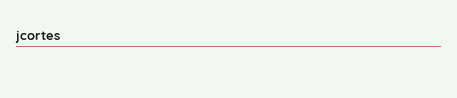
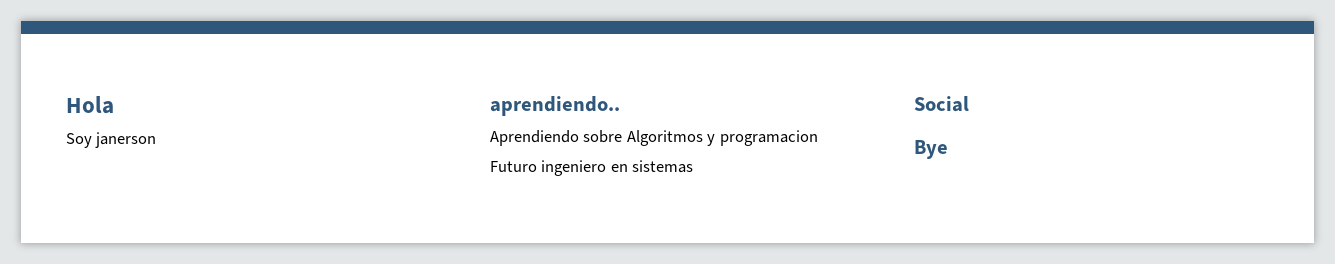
[15,30,60,43] jcortes -> [66,96,114,114] [66,132,157,148] [490,96,620,116] [490,130,818,146] [490,160,694,176] [914,96,969,112] [914,140,948,159] Hola // Soy janerson // aprendiendo.. // Aprendiendo sobre Algoritmos y programacion // Futuro ingeniero en sistemas // Social // Bye

